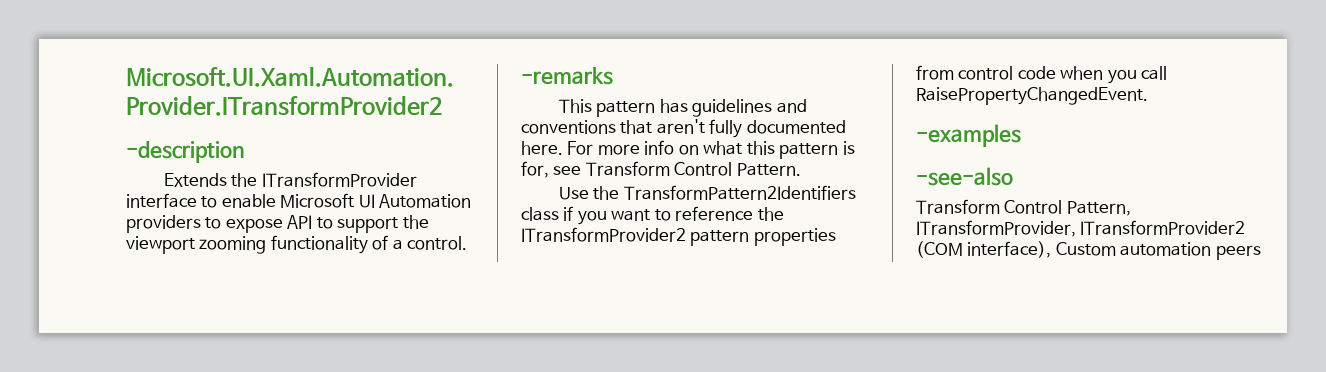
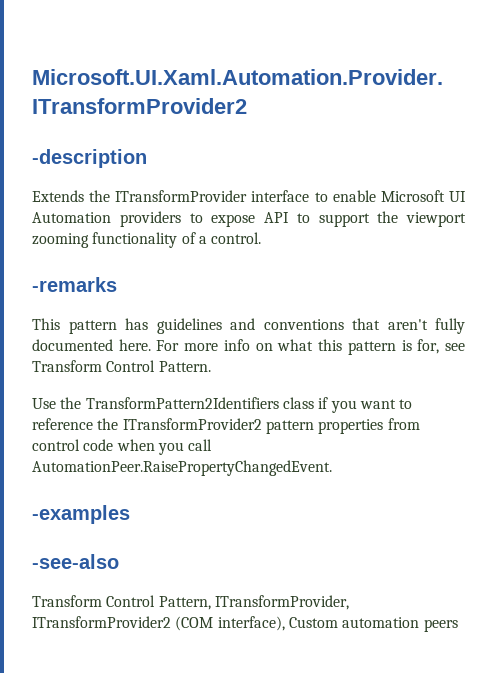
[916,87,1148,105] RaisePropertyChangedEvent. -> [32,460,332,476] AutomationPeer.RaisePropertyChangedEvent.

